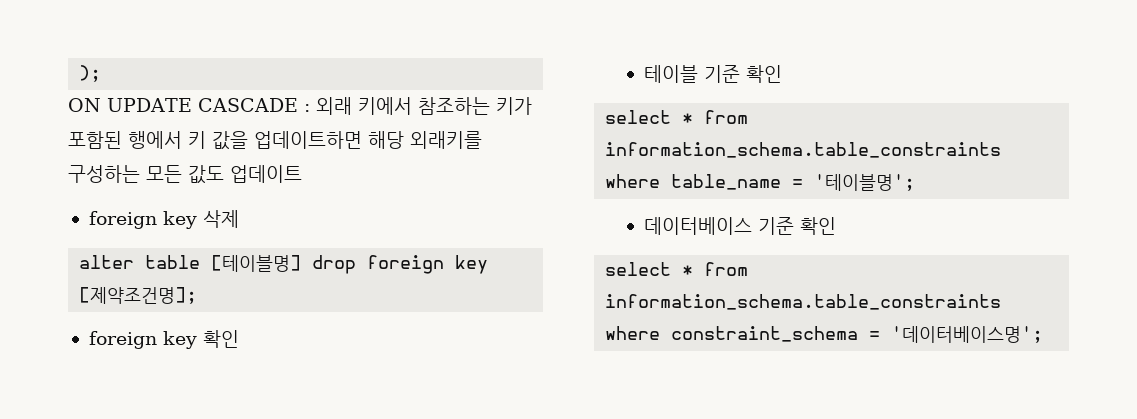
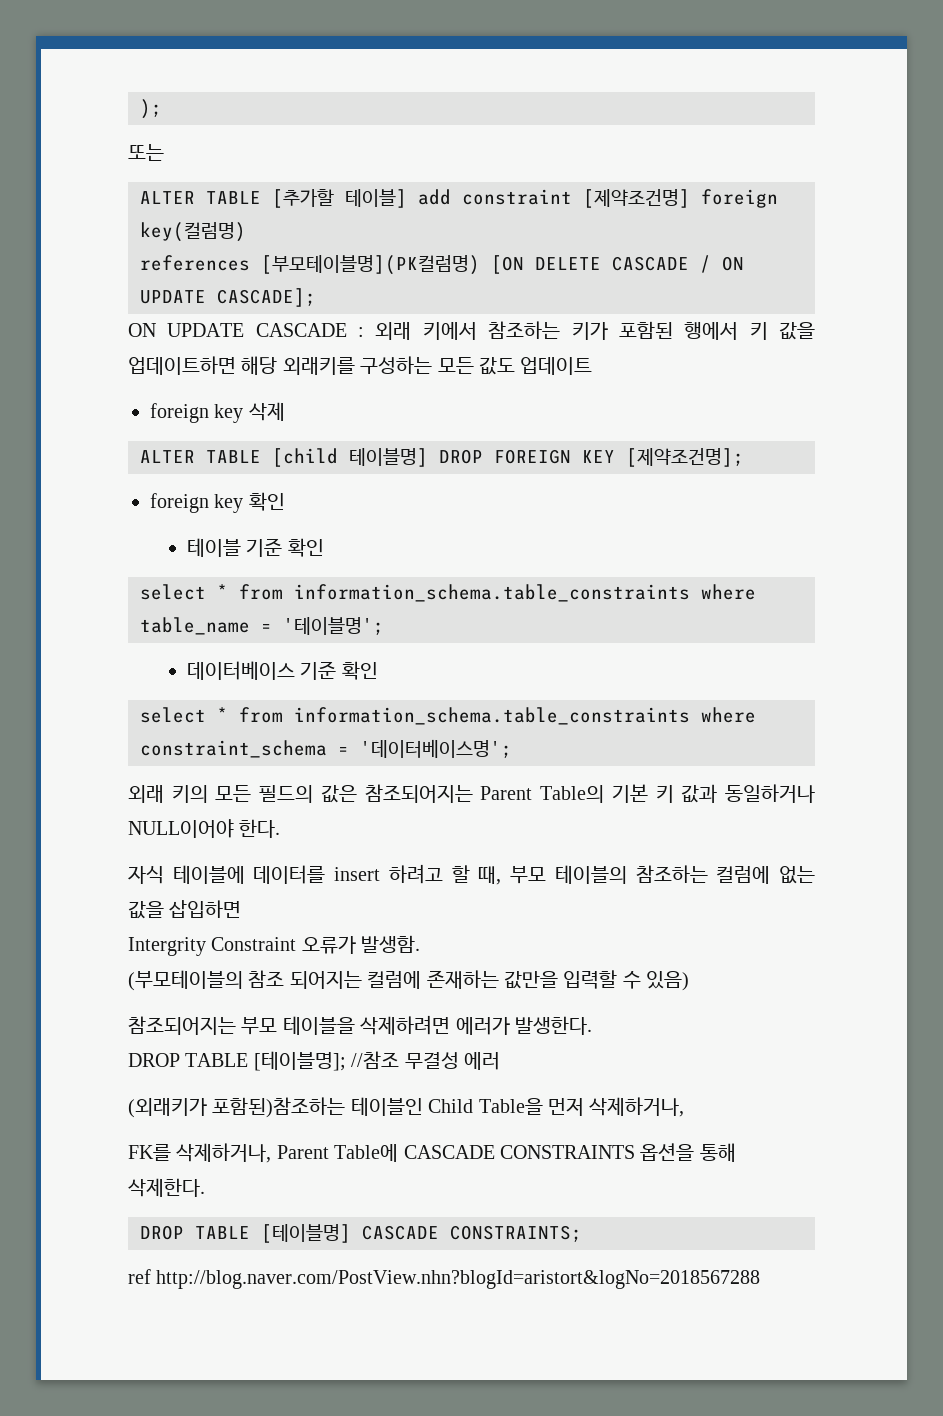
(102, 73) none -> [128,144,164,161] [140,189,778,208] [140,222,246,242] [140,255,744,275] [140,288,316,307] // 또는 // ALTER TABLE [추가할 테이블] add constraint [제약조건명] foreign key(컬럼명) // references [부모테이블명](PK컬럼명) [ON DELETE CASCADE / ON UPDATE CASCADE];
[79,255,489,274] alter table [테이블명] drop foreign key -> [140,448,615,467] ALTER TABLE [child 테이블명] DROP FOREIGN KEY
(1044, 334) none -> [128,784,816,803] [128,819,281,838] [128,864,816,885] [128,900,242,919] [128,935,421,956] [128,970,690,991] [128,1015,592,1035] [128,1051,500,1071] [128,1097,685,1118] [128,1143,736,1163] [128,1178,205,1197] [140,1224,582,1243] [128,1269,761,1289] // 외래 키의 모든 필드의 값은 참조되어지는 Parent Table의 기본 키 값과 동일하거나 NULL이어야 한다. // 자식 테이블에 데이터를 insert 하려고 할 때, 부모 테이블의 참조하는 컬럼에 없는 값을 삽입하면 // Intergrity Constraint 오류가 발생함. // (부모테이블의 참조 되어지는 컬럼에 존재하는 값만을 입력할 수 있음) // 참조되어지는 부모 테이블을 삭제하려면 에러가 발생한다. // DROP TABLE [테이블명]; //참조 무결성 에러 // (외래키가 포함된)참조하는 테이블인 Child Table을 먼저 삭제하거나, // FK를 삭제하거나, Parent Table에 CASCADE CONSTRAINTS 옵션을 통해 삭제한다. // DROP TABLE [테이블명] CASCADE CONSTRAINTS; // ref http://blog.naver.com/PostView.nhn?blogId=aristort&logNo=2018567288

